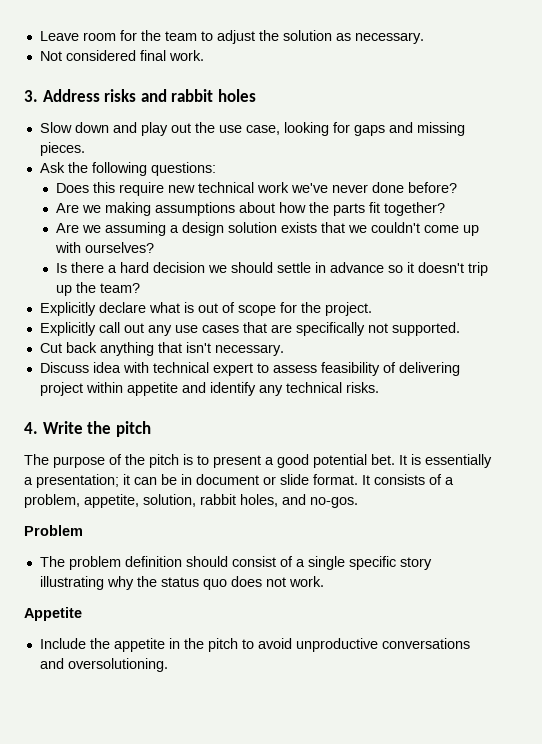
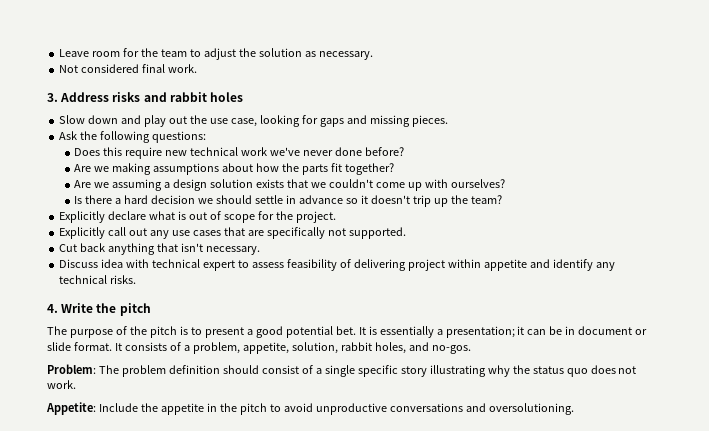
[24,525,83,536] Problem // -> [47,364,96,374] Problem:
[24,607,82,621] Appetite // -> [46,402,96,415] Appetite:

